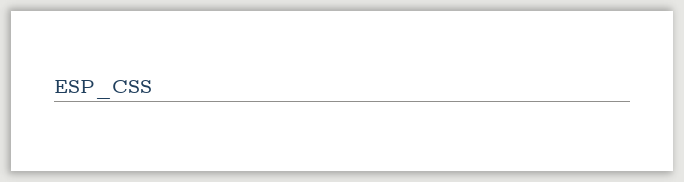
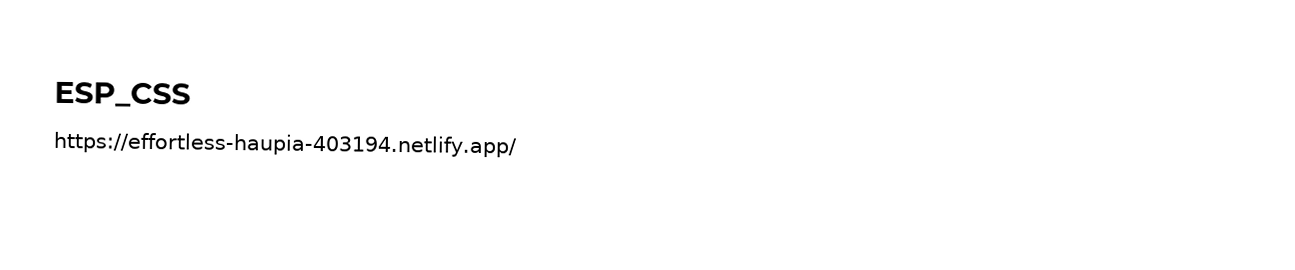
(152, 89) none -> [53,131,517,158] // https://effortless-haupia-403194.netlify.app/

